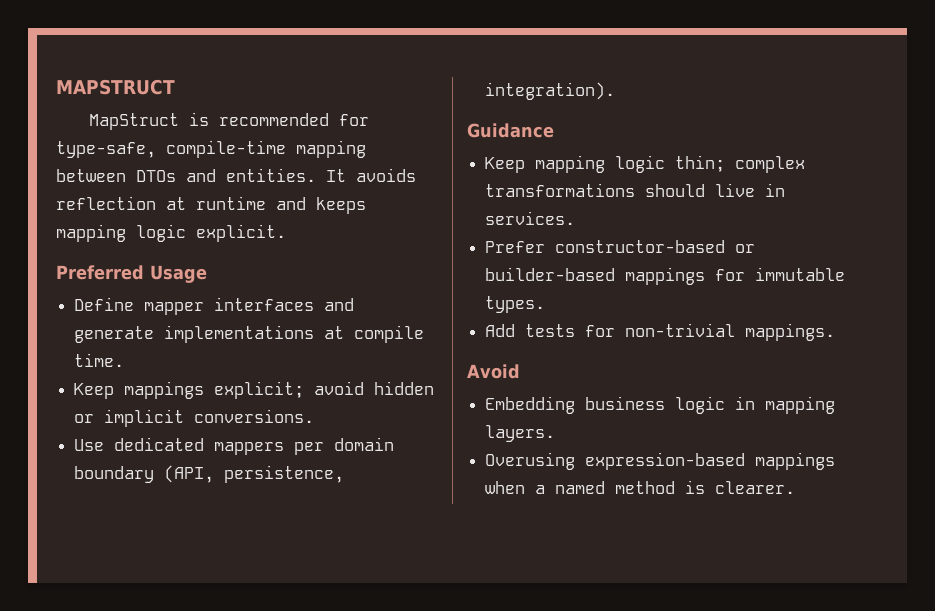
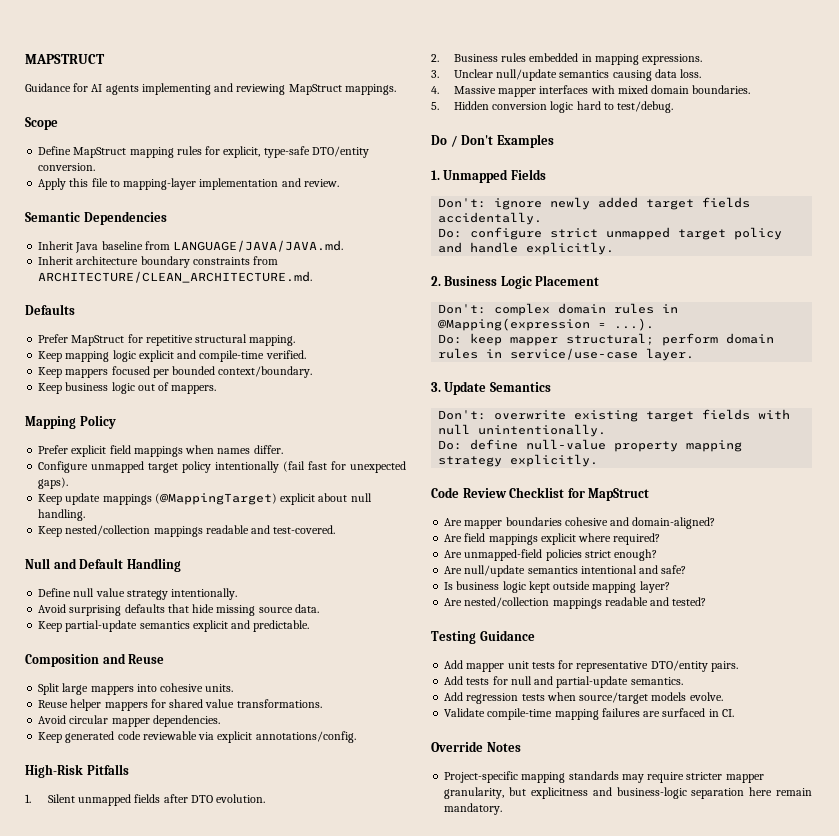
[88,112,369,130] [56,140,366,158] [56,168,416,182] [56,196,366,214] [56,224,286,242] [56,265,207,283] [74,297,355,315] [74,325,425,343] [74,353,125,367] [74,381,435,399] [74,409,315,427] [74,437,395,455] [74,465,345,483] [485,82,616,100] [467,123,554,138] [485,155,806,173] [485,183,786,197] [485,211,576,225] [485,240,756,253] [485,267,846,285] [485,296,546,313] [485,323,836,341] [467,364,520,379] [485,396,836,414] [485,425,556,442] [485,452,836,470] [485,480,796,494] MapStruct is recommended for type-safe, compile-time mapping between DTOs and entities. It avoids reflection at runtime and keeps mapping logic explicit. // Preferred Usage // Define mapper interfaces and generate implementations at compile time. // Keep mappings explicit; avoid hidden or implicit conversions. // Use dedicated mappers per domain boundary (API, persistence, integration). // Guidance // Keep mapping logic thin; complex transformations should live in services. // Prefer constructor-based or builder-based mappings for immutable types. // Add tests for non-trivial mappings. // Avoid // Embedding business logic in mapping layers. // Overusing expression-based mappings when a named method is clearer. -> [25,83,396,95] [25,117,58,130] [38,146,369,158] [38,163,96,171] [38,178,339,190] [25,211,167,225] [38,240,344,253] [38,256,279,268] [38,271,313,283] [25,304,75,315] [38,334,296,346] [38,350,306,362] [38,366,313,378] [38,382,217,394] [25,415,116,429] [38,445,283,457] [38,461,407,473] [38,477,69,489] [38,493,372,505] [38,509,86,521] [38,525,336,537] [25,558,181,572] [38,588,238,600] [38,604,319,616] [38,620,310,632] [25,653,165,667] [38,683,234,695] [38,699,322,711] [38,715,220,727] [38,731,356,743] [25,764,129,778] [25,794,266,806] [431,53,703,65] [431,69,702,81] [431,85,751,97] [431,101,674,113] [431,134,554,148] [431,169,546,183] [438,197,751,210] [438,212,543,225] [438,227,783,240] [438,242,615,255] [431,275,600,289] [438,303,679,316] [438,318,655,331] [438,333,775,346] [438,348,695,361] [431,381,551,395] [438,409,791,422] [438,424,607,437] [438,439,743,452] [438,454,599,467] [431,487,650,501] [444,517,716,529] [444,533,661,545] [444,549,658,561] [444,565,687,577] [444,581,670,593] [444,597,707,609] [431,630,535,644] [444,660,738,672] [444,676,683,688] [444,692,723,704] [444,708,734,720] [431,741,521,752] [444,771,764,783] [444,787,812,799] [444,803,503,815] Guidance for AI agents implementing and reviewing MapStruct mappings. // Scope // Define MapStruct mapping rules for explicit, type-safe DTO/entity conversion. // Apply this file to mapping-layer implementation and review. // Semantic Dependencies // Inherit Java baseline from LANGUAGE/JAVA/JAVA.md. // Inherit architecture boundary constraints from ARCHITECTURE/CLEAN_ARCHITECTURE.md. // Defaults // Prefer MapStruct for repetitive structural mapping. // Keep mapping logic explicit and compile-time verified. // Keep mappers focused per bounded context/boundary. // Keep business logic out of mappers. // Mapping Policy // Prefer explicit field mappings when names differ. // Configure unmapped target policy intentionally (fail fast for unexpected gaps). // Keep update mappings (@MappingTarget) explicit about null handling. // Keep nested/collection mappings readable and test-covered. // Null and Default Handling // Define null value strategy intentionally. // Avoid surprising defaults that hide missing source data. // Keep partial-update semantics explicit and predictable. // Composition and Reuse // Split large mappers into cohesive units. // Reuse helper mappers for shared value transformations. // Avoid circular mapper dependencies. // Keep generated code reviewable via explicit annotations/config. // High-Risk Pitfalls // 1. Silent unmapped fields after DTO evolution. // 2. Business rules embedded in mapping expressions. // 3. Unclear null/update semantics causing data loss. // 4. Massive mapper interfaces with mixed domain boundaries. // 5. Hidden conversion logic hard to test/debug. // Do / Don't Examples // 1. Unmapped Fields // Don't: ignore newly added target fields accidentally. // Do: configure strict unmapped target policy and handle explicitly. // 2. Business Logic Placement // Don't: complex domain rules in @Mapping(expression = ...). // Do: keep mapper structural; perform domain rules in service/use-case layer. // 3. Update Semantics // Don't: overwrite existing target fields with null unintentionally. // Do: define null-value property mapping strategy explicitly. // Code Review Checklist for MapStruct // Are mapper boundaries cohesive and domain-aligned? // Are field mappings explicit where required? // Are unmapped-field policies strict enough? // Are null/update semantics intentional and safe? // Is business logic kept outside mapping layer? // Are nested/collection mappings readable and tested? // Testing Guidance // Add mapper unit tests for representative DTO/entity pairs. // Add tests for null and partial-update semantics. // Add regression tests when source/target models evolve. // Validate compile-time mapping failures are surfaced in CI. // Override Notes // Project-specific mapping standards may require stricter mapper granularity, but explicitness and business-logic separation here remain mandatory.

